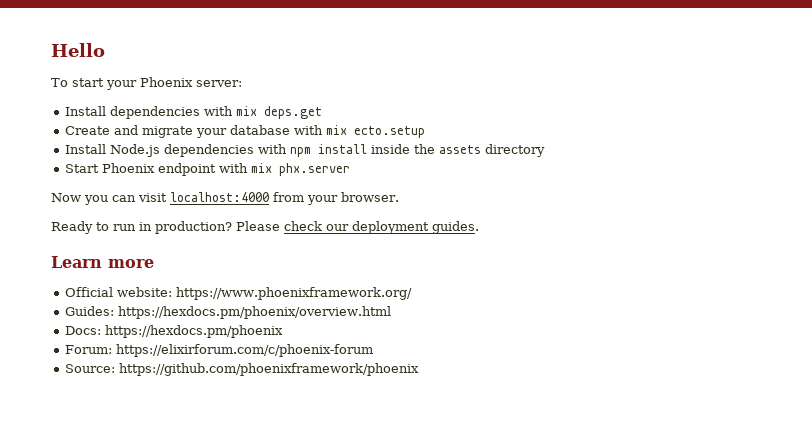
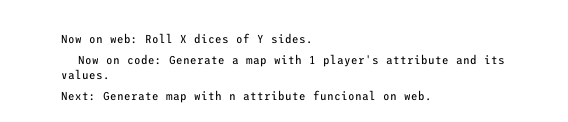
[51,43,105,57] [51,77,242,90] [64,106,322,119] [64,125,425,138] [64,144,545,157] [64,163,350,176] [51,192,399,205] [51,221,479,234] [51,256,154,268] [64,287,412,300] [64,306,391,319] [64,325,283,338] [64,344,373,357] [64,363,419,376] Hello // To start your Phoenix server: // Install dependencies with mix deps.get // Create and migrate your database with mix ecto.setup // Install Node.js dependencies with npm install inside the assets directory // Start Phoenix endpoint with mix phx.server // Now you can visit localhost:4000 from your browser. // Ready to run in production? Please check our deployment guides. // Learn more // Official website: https://www.phoenixframework.org/ // Guides: https://hexdocs.pm/phoenix/overview.html // Docs: https://hexdocs.pm/phoenix // Forum: https://elixirforum.com/c/phoenix-forum // Source: https://github.com/phoenixframework/phoenix -> [61,33,313,44] [77,54,505,67] [61,69,110,80] [61,90,432,103] Now on web: Roll X dices of Y sides. // Now on code: Generate a map with 1 player's attribute and its values. // Next: Generate map with n attribute funcional on web.

